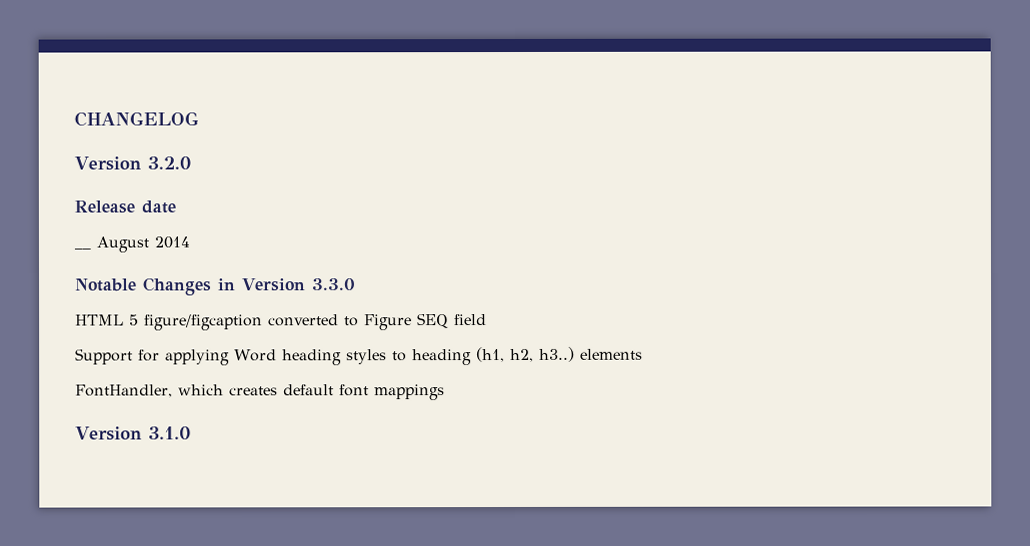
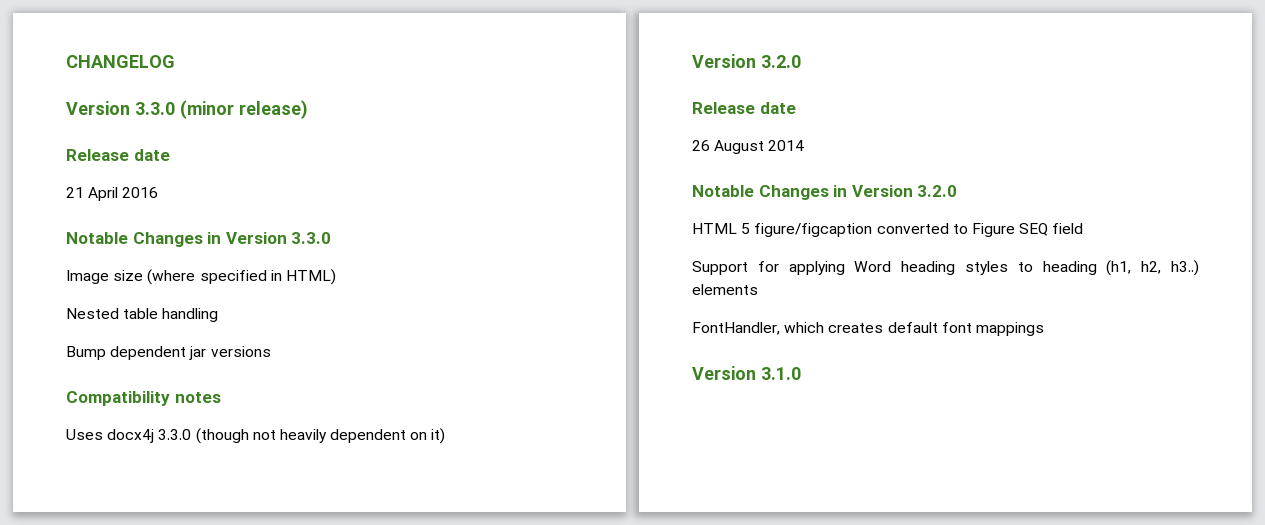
(199, 119) none -> [66,100,308,119] [66,149,170,161] [66,187,159,201] [66,232,332,247] [66,269,336,285] [66,308,219,322] [66,346,271,360] [66,391,221,406] [66,428,446,444] // Version 3.3.0 (minor release) // Release date // 21 April 2016 // Notable Changes in Version 3.3.0 // Image size (where specified in HTML) // Nested table handling // Bump dependent jar versions // Compatibility notes // Uses docx4j 3.3.0 (though not heavily dependent on it)
[74,247,91,250] __ -> [692,140,710,151] 26
[311,278,356,291] 3.3.0 -> [917,185,958,197] 3.2.0

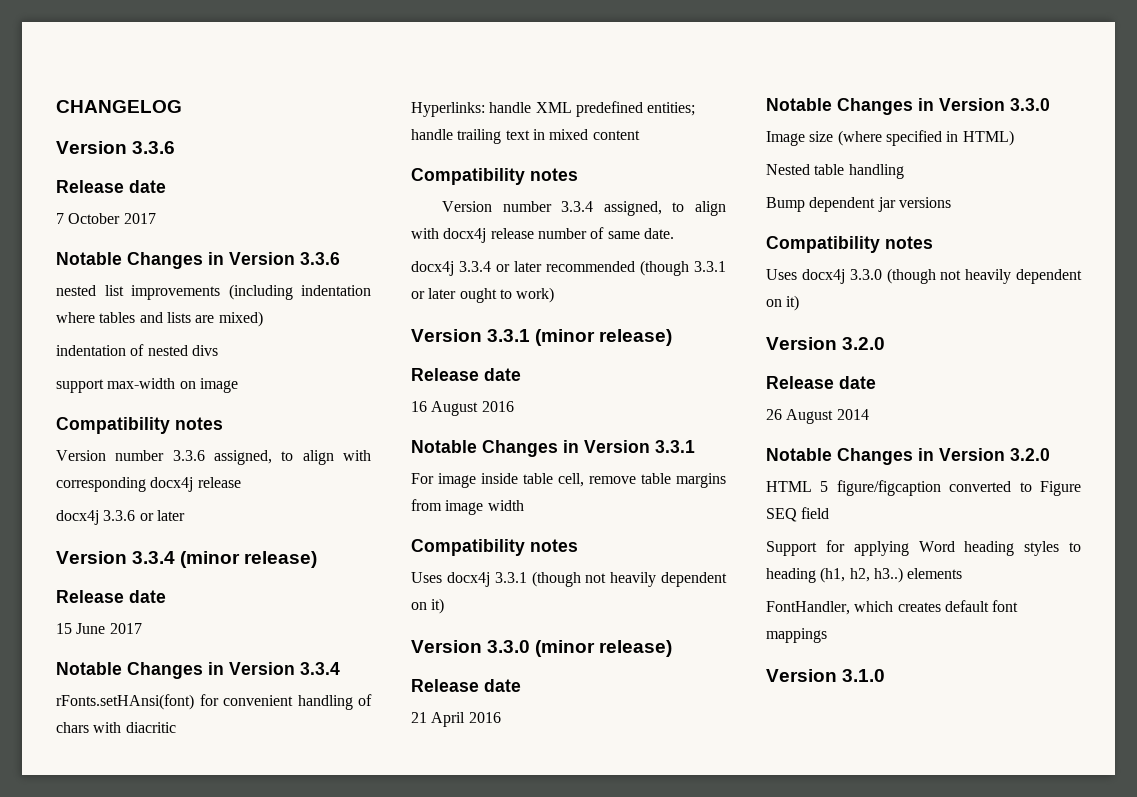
(175, 61) none -> [56,141,176,154] [56,180,166,193] [56,213,156,224] [56,252,340,269] [56,284,371,300] [56,311,263,327] [56,344,218,356] [56,378,238,393] [56,417,223,434] [56,450,371,465] [56,477,241,492] [56,510,185,525] [56,551,318,568] [56,590,166,603] [56,623,142,634] [56,662,340,679] [56,694,372,710] [56,722,176,733] [411,101,696,117] [411,129,640,144] [411,168,578,185] [441,201,726,216] [411,227,674,243] [411,260,726,276] [411,287,555,303] [411,329,673,346] [411,368,521,381] [411,401,514,416] [411,440,695,457] [411,473,726,488] [411,499,524,515] [411,539,578,556] [411,571,727,587] [411,598,445,614] // Version 3.3.6 // Release date // 7 October 2017 // Notable Changes in Version 3.3.6 // nested list improvements (including indentation where tables and lists are mixed) // indentation of nested divs // support max-width on image // Compatibility notes // Version number 3.3.6 assigned, to align with corresponding docx4j release // docx4j 3.3.6 or later // Version 3.3.4 (minor release) // Release date // 15 June 2017 // Notable Changes in Version 3.3.4 // rFonts.setHAnsi(font) for convenient handling of chars with diacritic // Hyperlinks: handle XML predefined entities; handle trailing text in mixed content // Compatibility notes // Version number 3.3.4 assigned, to align with docx4j release number of same date. // docx4j 3.3.4 or later recommended (though 3.3.1 or later ought to work) // Version 3.3.1 (minor release) // Release date // 16 August 2016 // Notable Changes in Version 3.3.1 // For image inside table cell, remove table margins from image width // Compatibility notes // Uses docx4j 3.3.1 (though not heavily dependent on it)

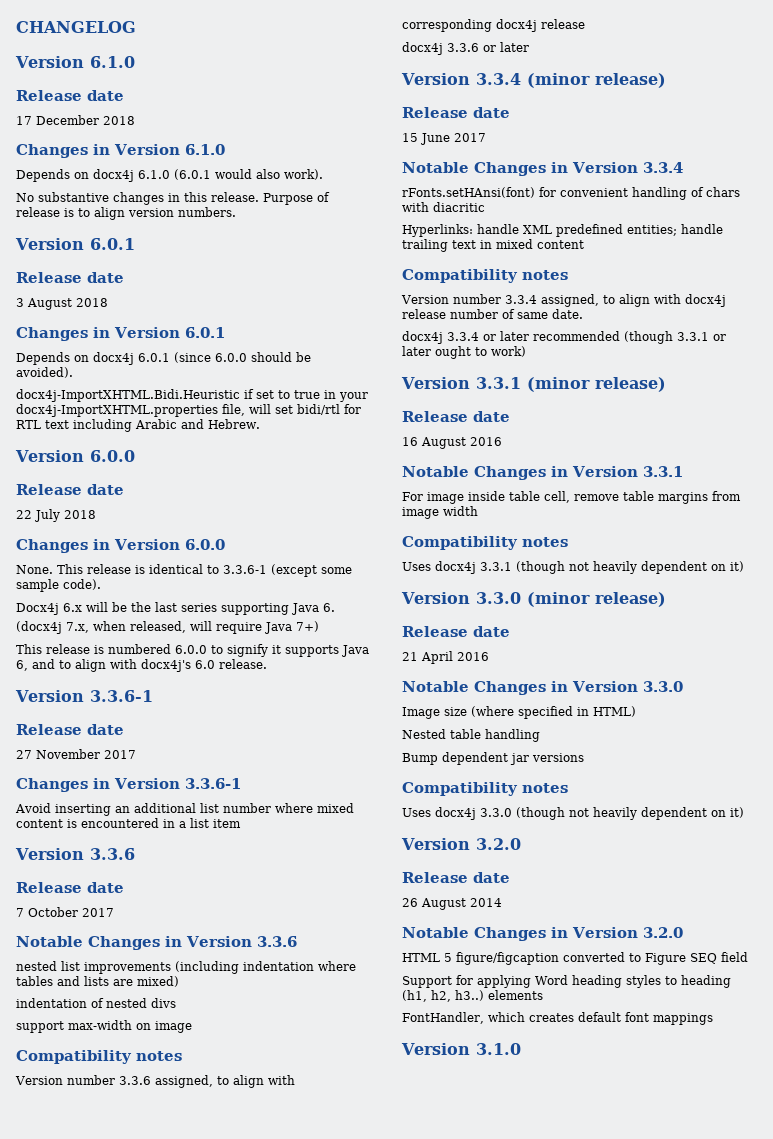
(182, 106) none -> [15,56,135,68] [16,90,124,101] [16,115,135,125] [16,144,225,158] [16,169,323,182] [16,192,330,205] [16,207,236,220] [15,238,135,250] [16,272,124,283] [16,298,108,310] [16,327,225,341] [16,352,311,365] [16,367,73,378] [16,389,368,402] [16,404,361,417] [16,419,260,432] [15,450,135,462] [16,484,124,495] [16,509,96,522] [16,539,225,553] [16,564,352,577] [16,579,101,592] [16,602,335,615] [16,621,319,634] [16,644,369,657] [16,659,267,672] [15,690,153,702] [16,724,124,735] [16,749,136,759] [16,778,241,792] [15,803,354,816] [16,818,241,828] // Version 6.1.0 // Release date // 17 December 2018 // Changes in Version 6.1.0 // Depends on docx4j 6.1.0 (6.0.1 would also work). // No substantive changes in this release. Purpose of release is to align version numbers. // Version 6.0.1 // Release date // 3 August 2018 // Changes in Version 6.0.1 // Depends on docx4j 6.0.1 (since 6.0.0 should be avoided). // docx4j-ImportXHTML.Bidi.Heuristic if set to true in your docx4j-ImportXHTML.properties file, will set bidi/rtl for RTL text including Arabic and Hebrew. // Version 6.0.0 // Release date // 22 July 2018 // Changes in Version 6.0.0 // None. This release is identical to 3.3.6-1 (except some sample code). // Docx4j 6.x will be the last series supporting Java 6. // (docx4j 7.x, when released, will require Java 7+) // This release is numbered 6.0.0 to signify it supports Java 6, and to align with docx4j's 6.0 release. // Version 3.3.6-1 // Release date // 27 November 2017 // Changes in Version 3.3.6-1 // Avoid inserting an additional list number where mixed content is encountered in a list item

